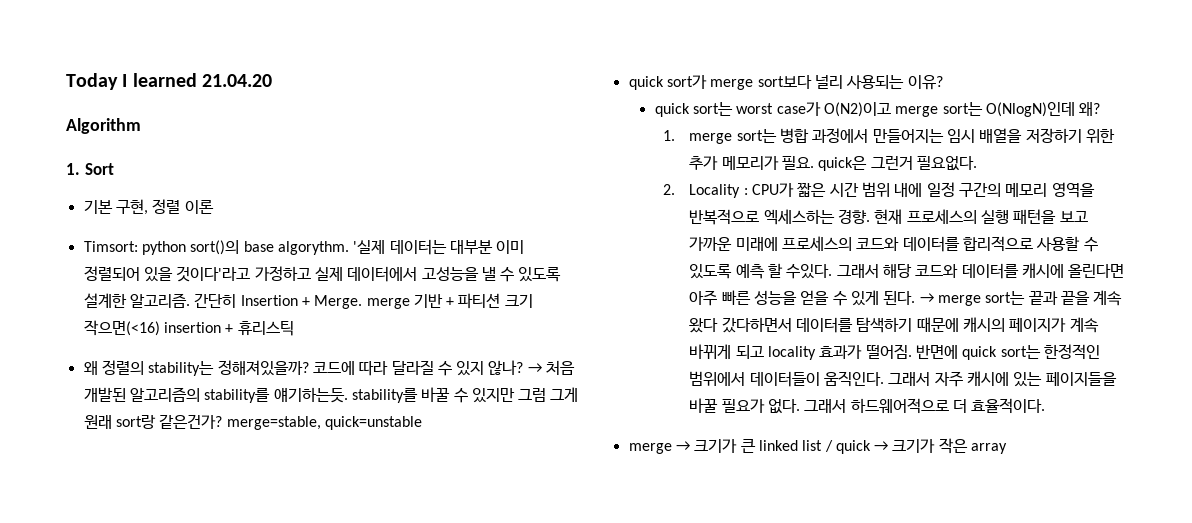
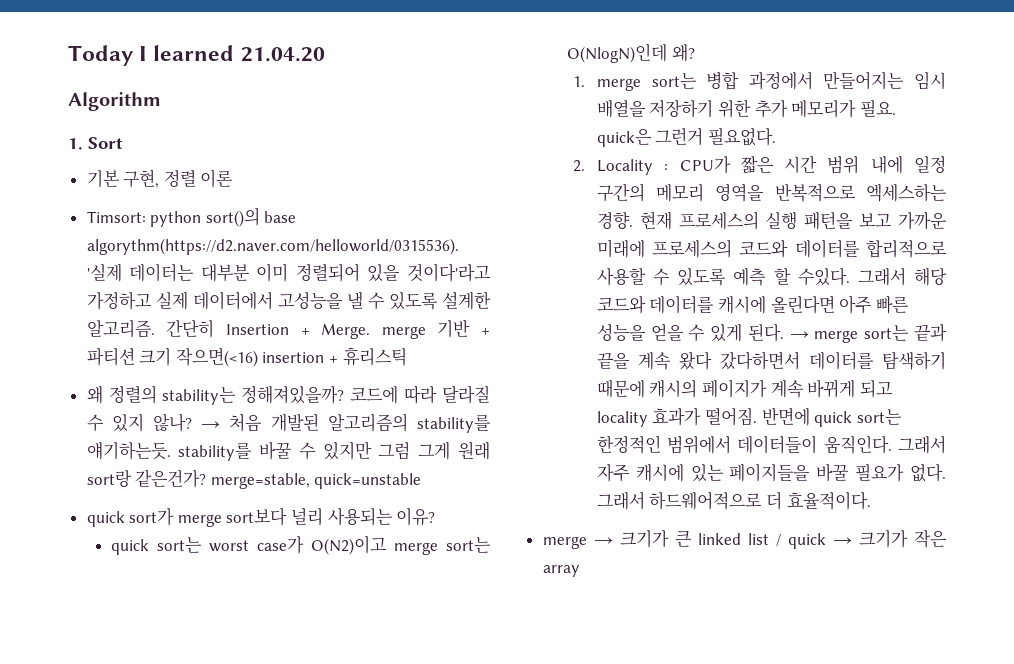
[277,241,349,255] algorythm. -> [86,238,459,255] algorythm(https://d2.naver.com/helloworld/0315536).

